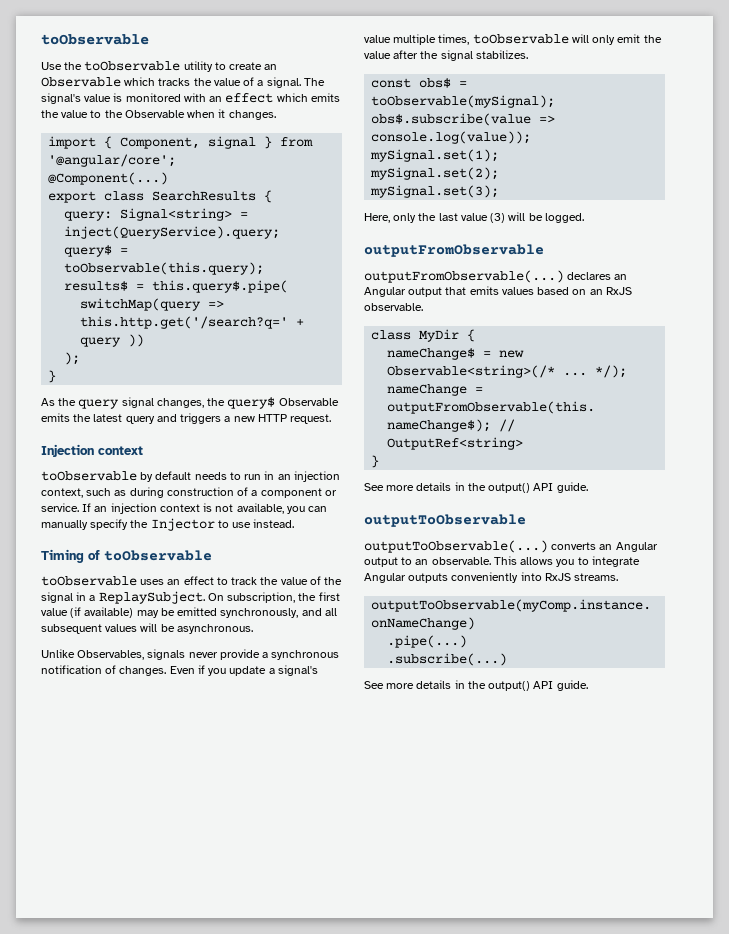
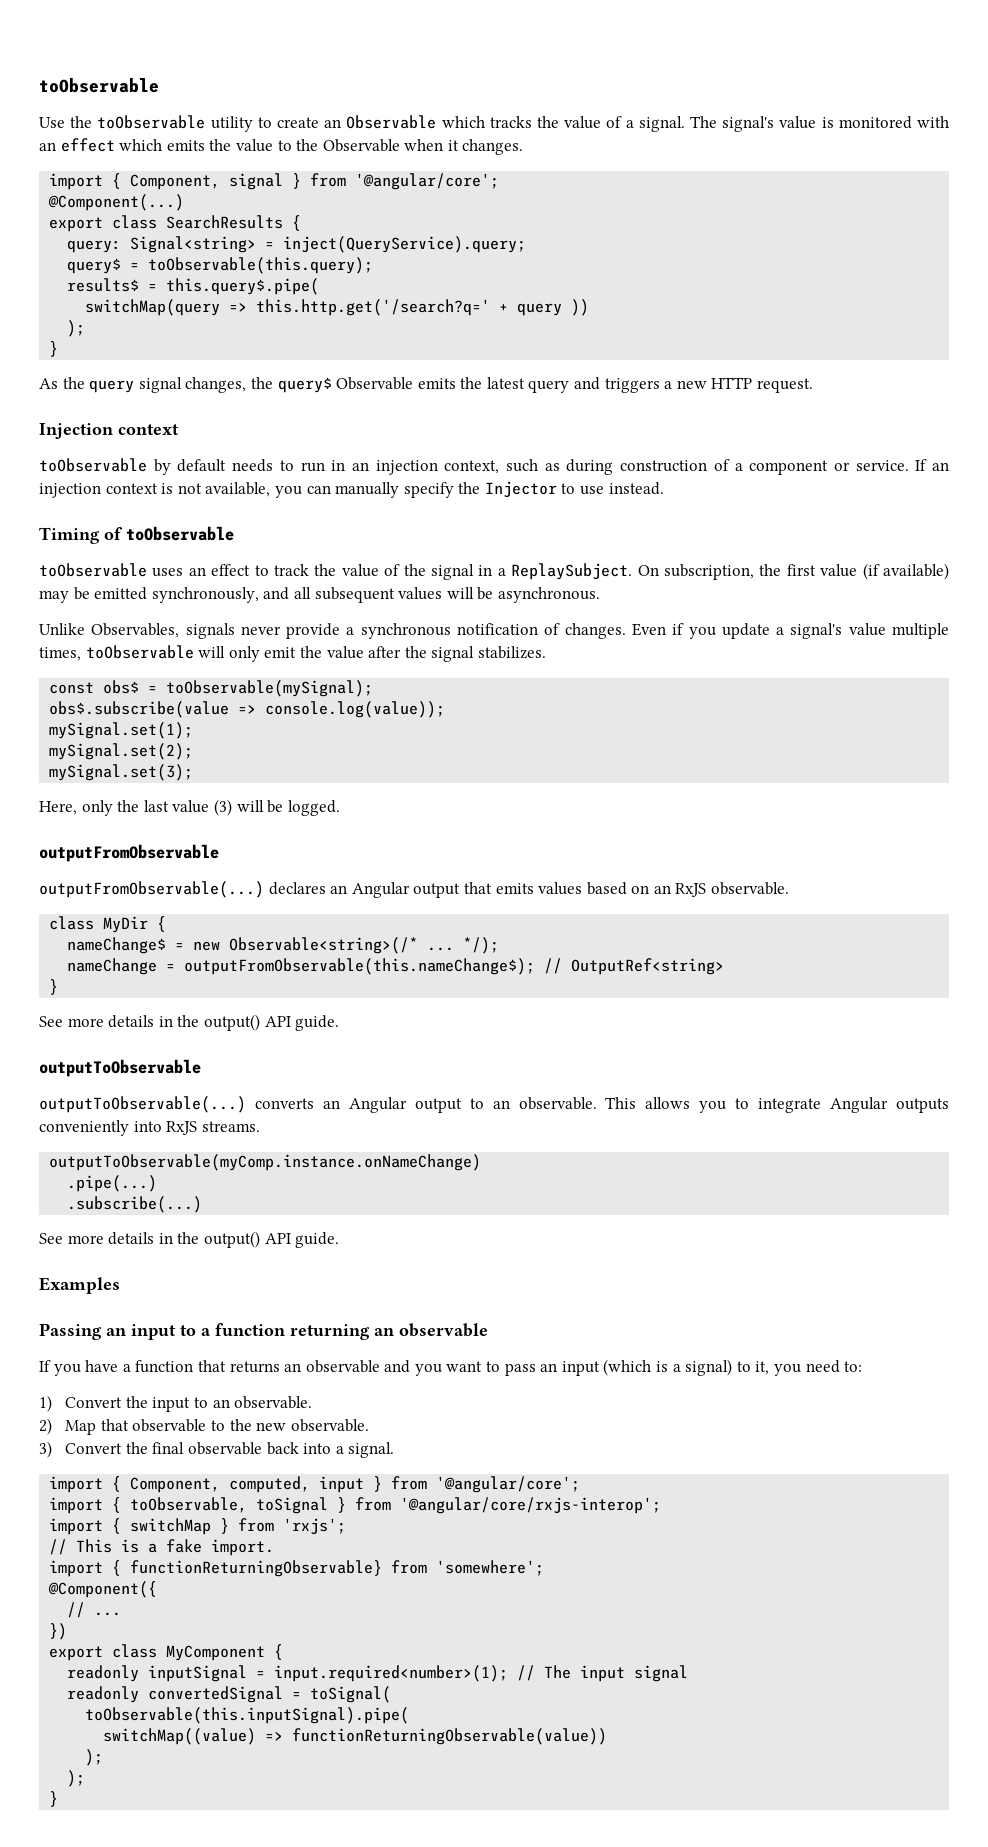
(588, 685) none -> [39,1277,120,1294] [39,1323,488,1340] [39,1359,863,1376] [39,1395,313,1412] [39,1418,369,1435] [39,1441,395,1458] [49,1476,581,1493] [49,1497,662,1514] [49,1518,347,1535] [49,1539,275,1556] [49,1560,545,1577] [48,1581,158,1598] [67,1602,122,1618] [49,1623,68,1640] [49,1644,284,1661] [67,1665,689,1682] [67,1686,392,1703] [85,1707,410,1724] [103,1728,608,1745] [85,1749,104,1766] [67,1770,86,1787] [49,1791,59,1807] // Examples // Passing an input to a function returning an observable // If you have a function that returns an observable and you want to pass an input (which is a signal) to it, you need to: // 1) Convert the input to an observable. // 2) Map that observable to the new observable. // 3) Convert the final observable back into a signal. // import { Component, computed, input } from '@angular/core'; // import { toObservable, toSignal } from '@angular/core/rxjs-interop'; // import { switchMap } from 'rxjs'; // // This is a fake import. // import { functionReturningObservable} from 'somewhere'; // @Component({ // // ... // }) // export class MyComponent { // readonly inputSignal = input.required<number>(1); // The input signal // readonly convertedSignal = toSignal( // toObservable(this.inputSignal).pipe( // switchMap((value) => functionReturningObservable(value)) // ); // ); // }

